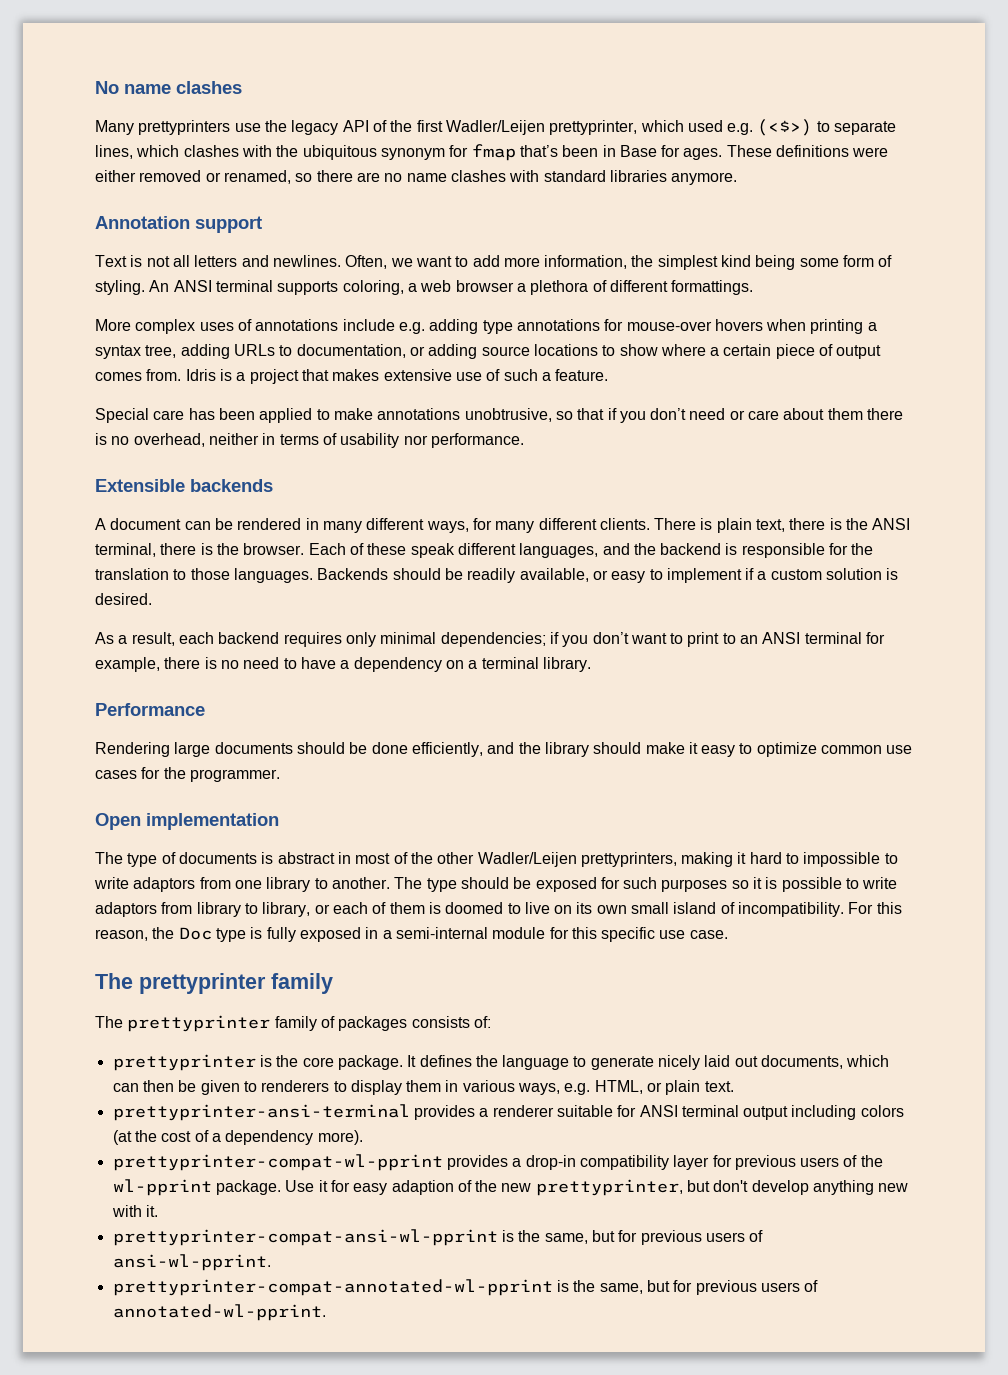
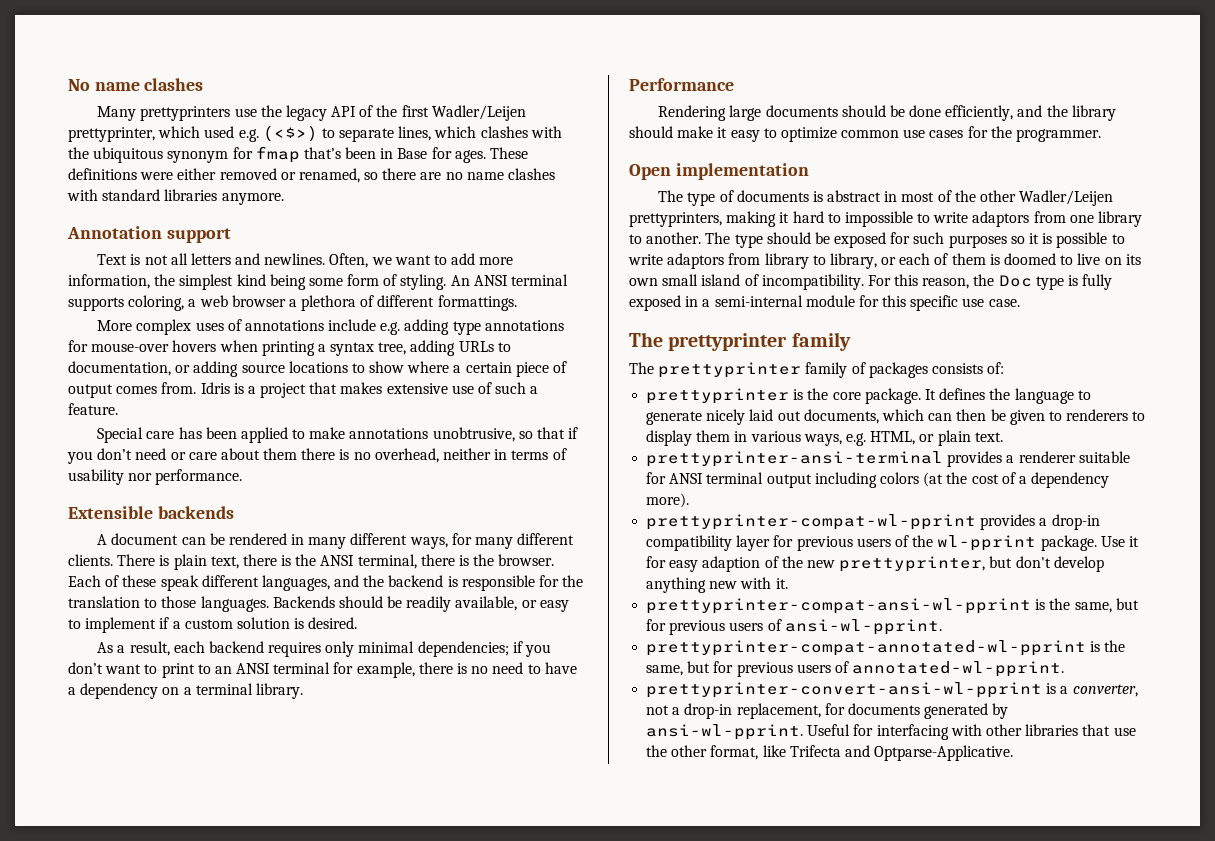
(326, 1312) none -> [646,682,1138,698] [646,703,1009,719] [646,724,1136,740] [646,745,1014,761] // prettyprinter-convert-ansi-wl-pprint is a converter, not a drop-in replacement, for documents generated by ansi-wl-pprint. Useful for interfacing with other libraries that use the other format, like Trifecta and Optparse-Applicative.

